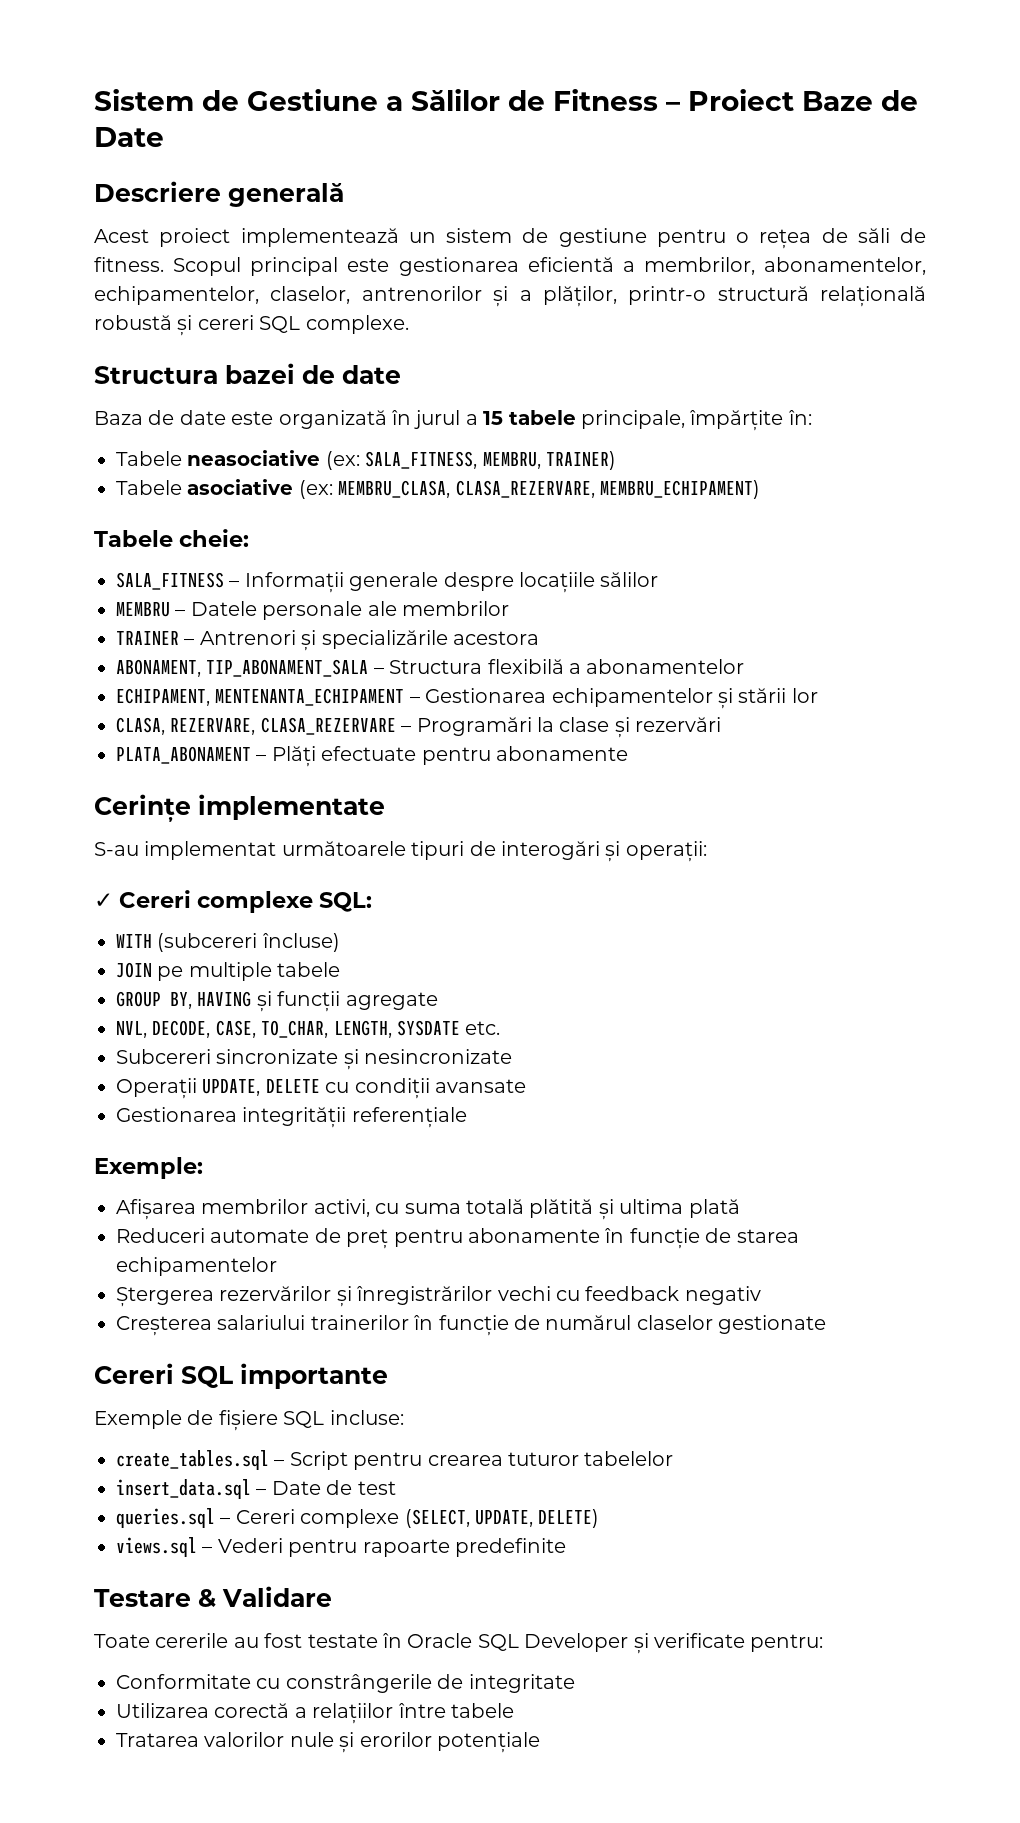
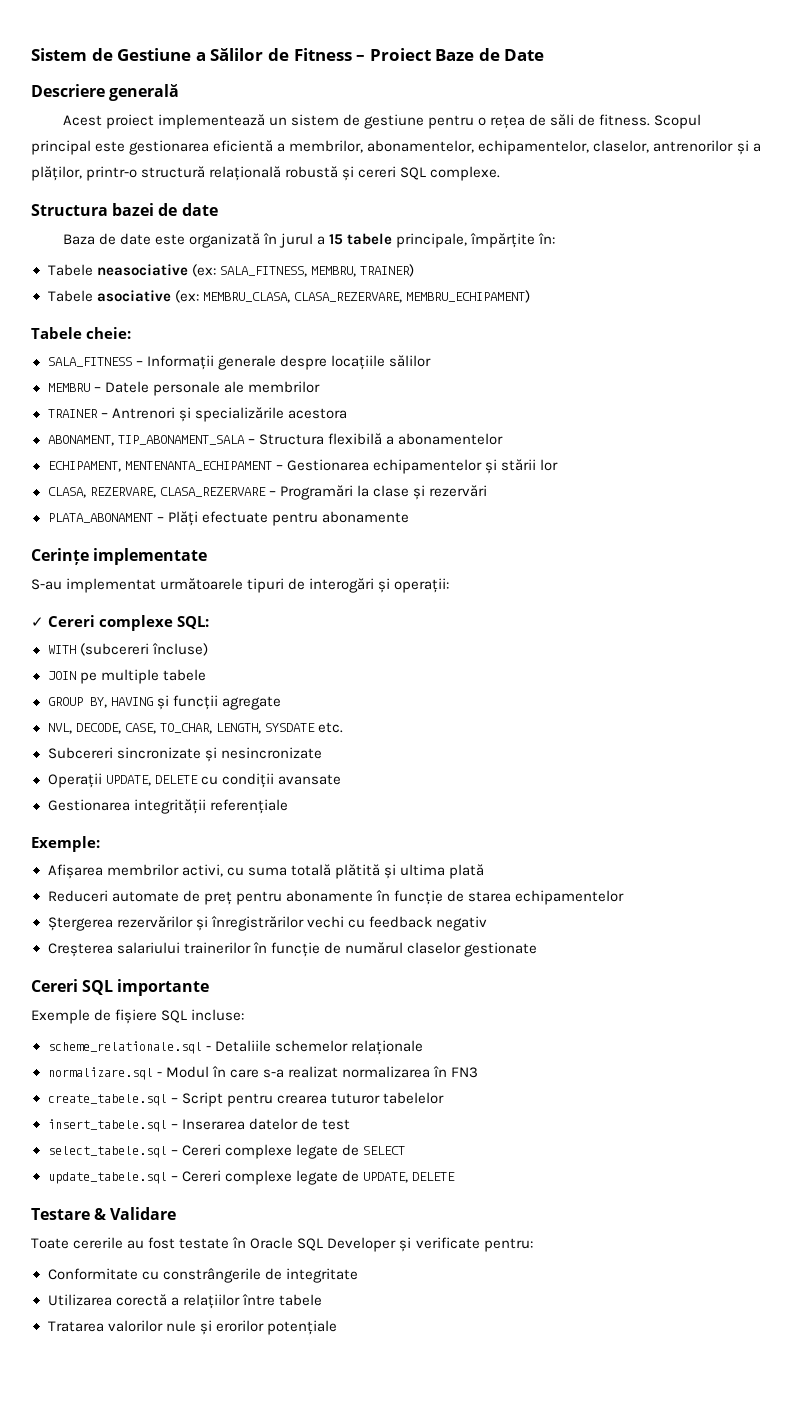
[116,1450,269,1470] create_tables.sql -> [47,1040,423,1055] [47,1066,478,1080] [47,1094,167,1106] scheme_relationale.sql - Detaliile schemelor relaționale // normalizare.sql - Modul în care s-a realizat normalizarea în FN3 // create_tabele.sql
[116,1479,321,1499] insert_data.sql – Date -> [47,1118,298,1132] insert_tabele.sql – Inserarea datelor
[116,1508,600,1528] [116,1537,566,1557] queries.sql – Cereri complexe (SELECT, UPDATE, DELETE) // views.sql – Vederi pentru rapoarte predefinite -> [47,1144,405,1159] [47,1170,455,1185] select_tabele.sql – Cereri complexe legate de SELECT // update_tabele.sql – Cereri complexe legate de UPDATE, DELETE

